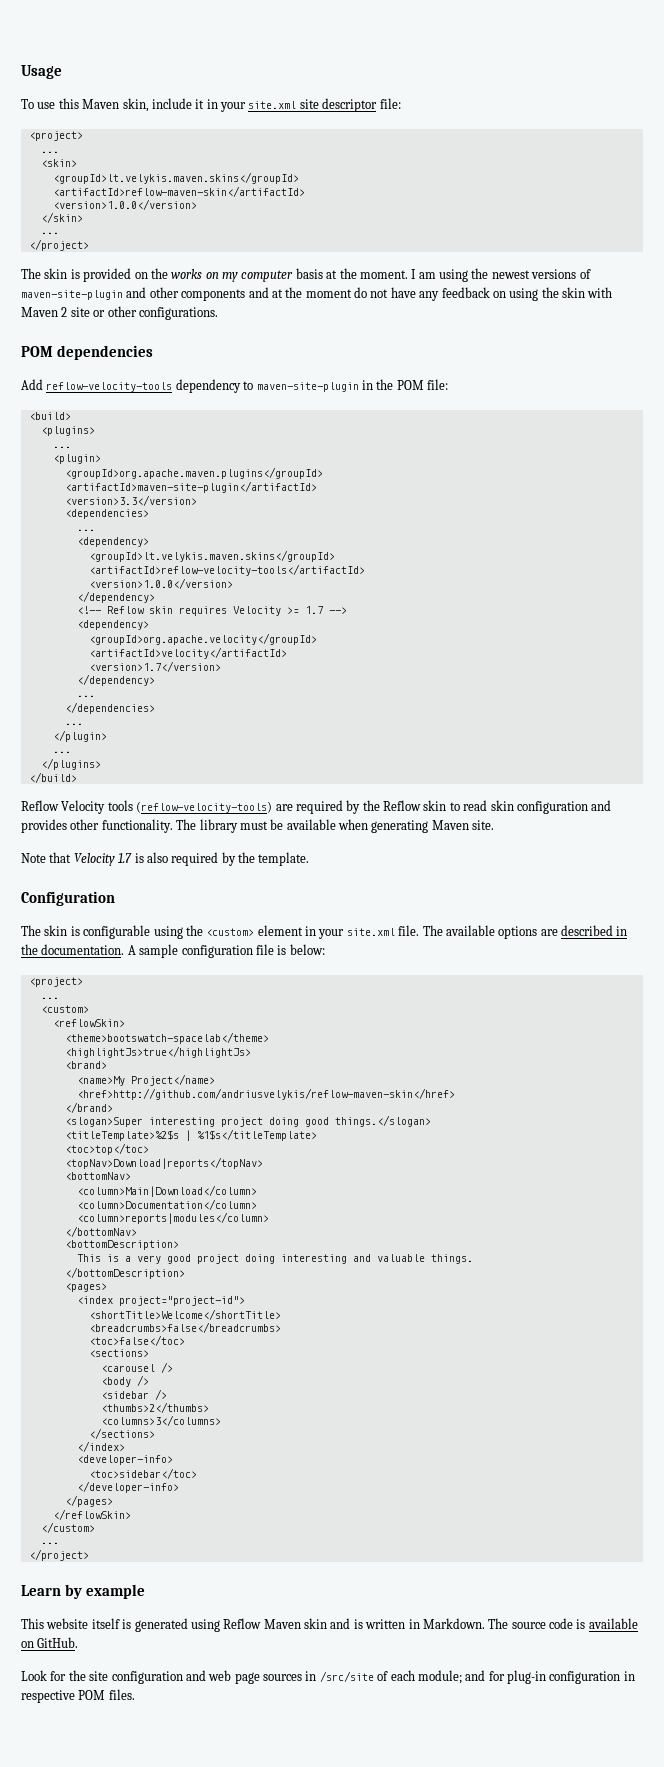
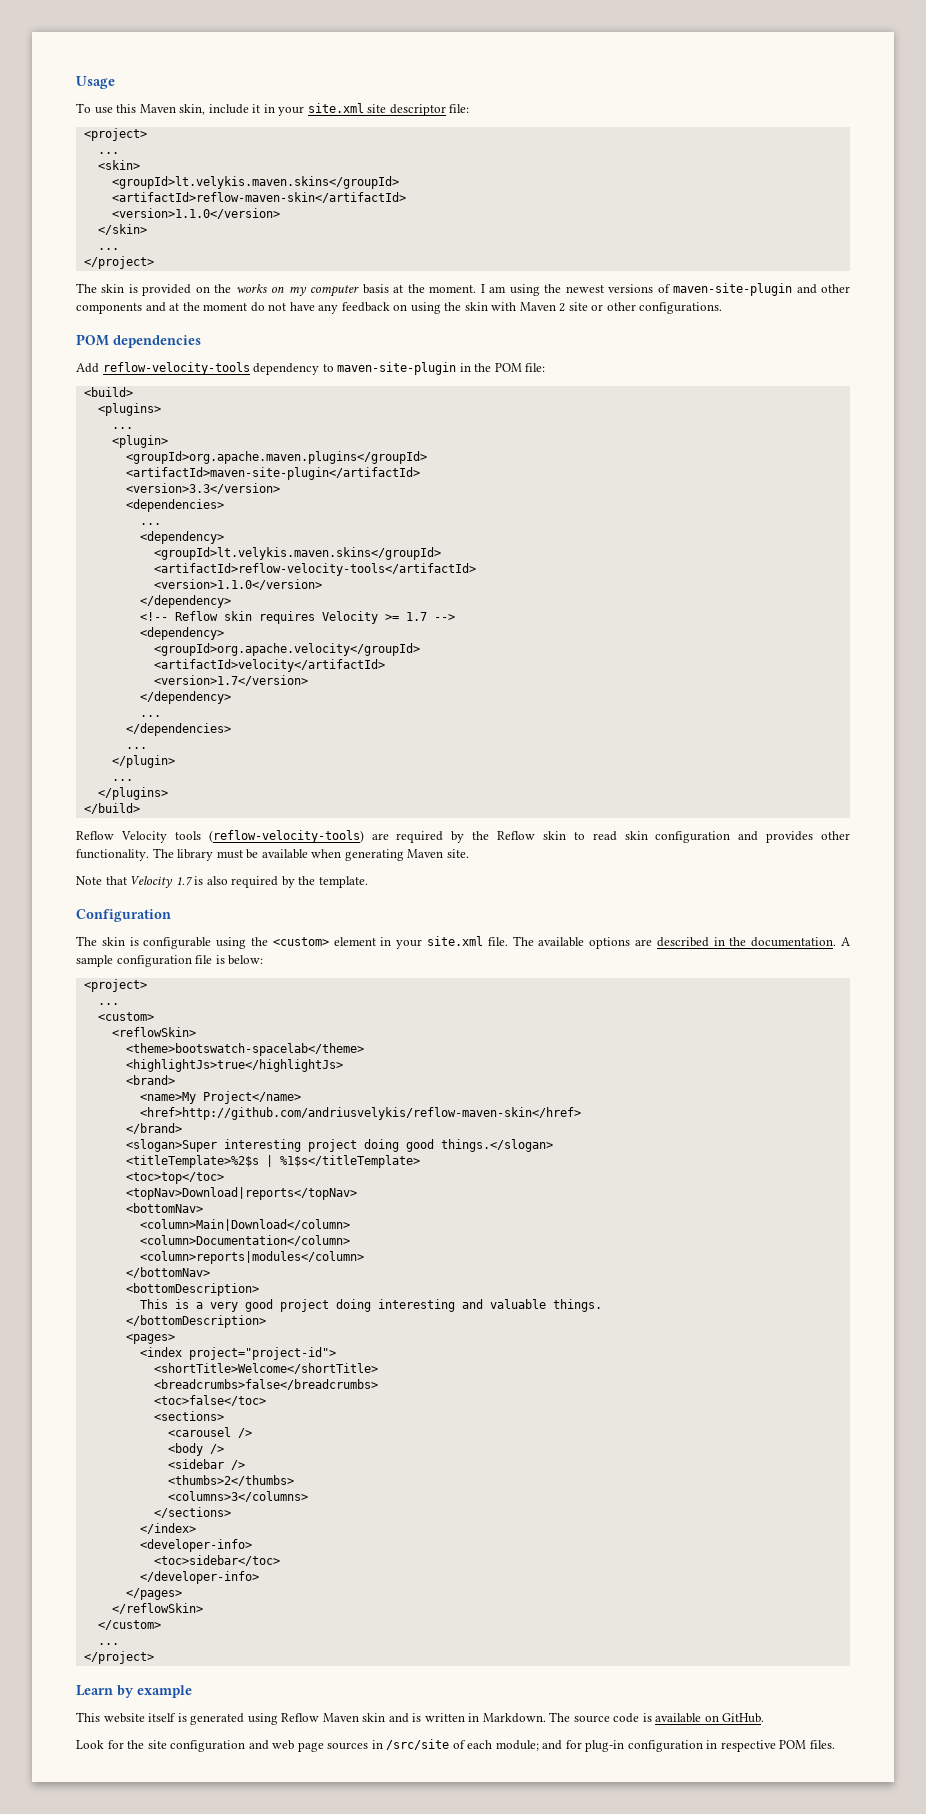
[52,199,197,210] <version>1.0.0</version> -> [111,208,280,219] <version>1.1.0</version>
[88,578,233,589] <version>1.0.0</version> -> [153,579,322,590] <version>1.1.0</version>

